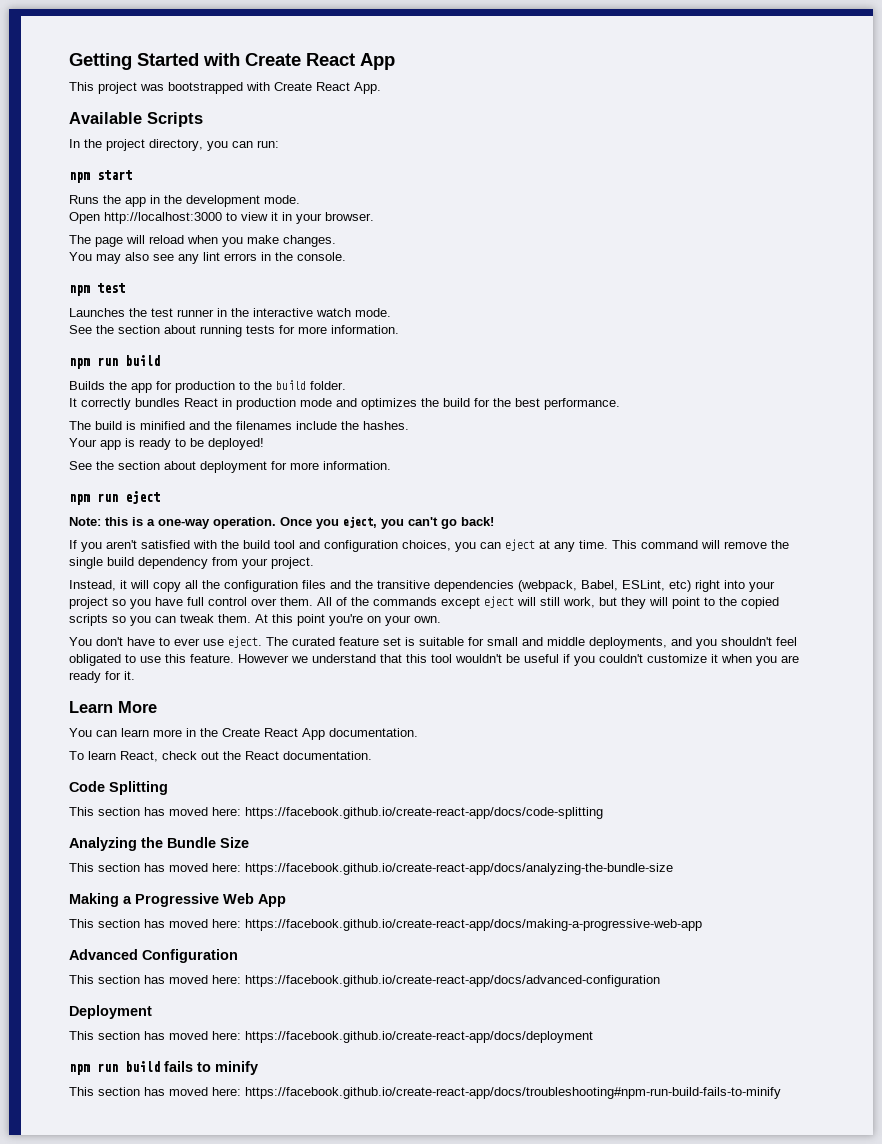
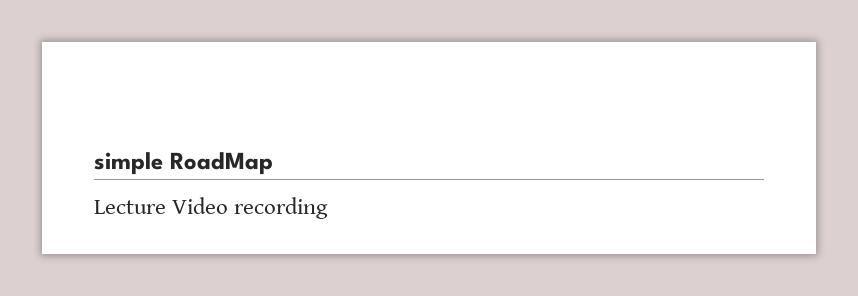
[69,53,395,70] [69,82,381,94] [69,112,203,127] [69,139,279,151] [69,170,132,183] [69,195,300,207] [69,212,374,224] [69,235,336,247] [69,252,346,264] [69,283,125,296] [69,308,391,317] [69,325,399,337] [69,355,160,369] [69,380,346,393] [69,398,620,410] [69,421,409,430] [69,438,264,450] [69,461,391,473] [69,491,160,505] [69,516,494,529] [69,539,789,552] [69,557,314,569] [69,580,775,592] [69,596,779,609] [69,614,441,626] [69,636,797,649] [69,654,799,666] [69,671,135,683] [69,701,157,713] [69,728,418,740] [69,751,372,762] [69,781,168,795] [69,807,603,819] [69,837,249,851] [69,863,673,875] [69,893,286,907] [69,919,702,931] [69,949,238,963] [69,975,660,987] [69,1005,152,1019] [69,1031,593,1043] [69,1061,258,1075] [69,1087,781,1099] Getting Started with Create React App // This project was bootstrapped with Create React App. // Available Scripts // In the project directory, you can run: // npm start // Runs the app in the development mode. // Open http://localhost:3000 to view it in your browser. // The page will reload when you make changes. // You may also see any lint errors in the console. // npm test // Launches the test runner in the interactive watch mode. // See the section about running tests for more information. // npm run build // Builds the app for production to the build folder. // It correctly bundles React in production mode and optimizes the build for the best performance. // The build is minified and the filenames include the hashes. // Your app is ready to be deployed! // See the section about deployment for more information. // npm run eject // Note: this is a one-way operation. Once you eject, you can't go back! // If you aren't satisfied with the build tool and configuration choices, you can eject at any time. This command will remove the single build dependency from your project. // Instead, it will copy all the configuration files and the transitive dependencies (webpack, Babel, ESLint, etc) right into your project so you have full control over them. All of the commands except eject will still work, but they will point to the copied scripts so you can tweak them. At this point you're on your own. // You don't have to ever use eject. The curated feature set is suitable for small and middle deployments, and you shouldn't feel obligated to use this feature. However we understand that this tool wouldn't be useful if you couldn't customize it when you are ready for it. // Learn More // You can learn more in the Create React App documentation. // To learn React, check out the React documentation. // Code Splitting // This section has moved here: https://facebook.github.io/create-react-app/docs/code-splitting // Analyzing the Bundle Size // This section has moved here: https://facebook.github.io/create-react-app/docs/analyzing-the-bundle-size // Making a Progressive Web App // This section has moved here: https://facebook.github.io/create-react-app/docs/making-a-progressive-web-app // Advanced Configuration // This section has moved here: https://facebook.github.io/create-react-app/docs/advanced-configuration // Deployment // This section has moved here: https://facebook.github.io/create-react-app/docs/deployment // npm run build fails to minify // This section has moved here: https://facebook.github.io/create-react-app/docs/troubleshooting#npm-run-build-fails-to-minify -> [94,152,273,175] [94,197,329,219] simple RoadMap // Lecture Video recording

